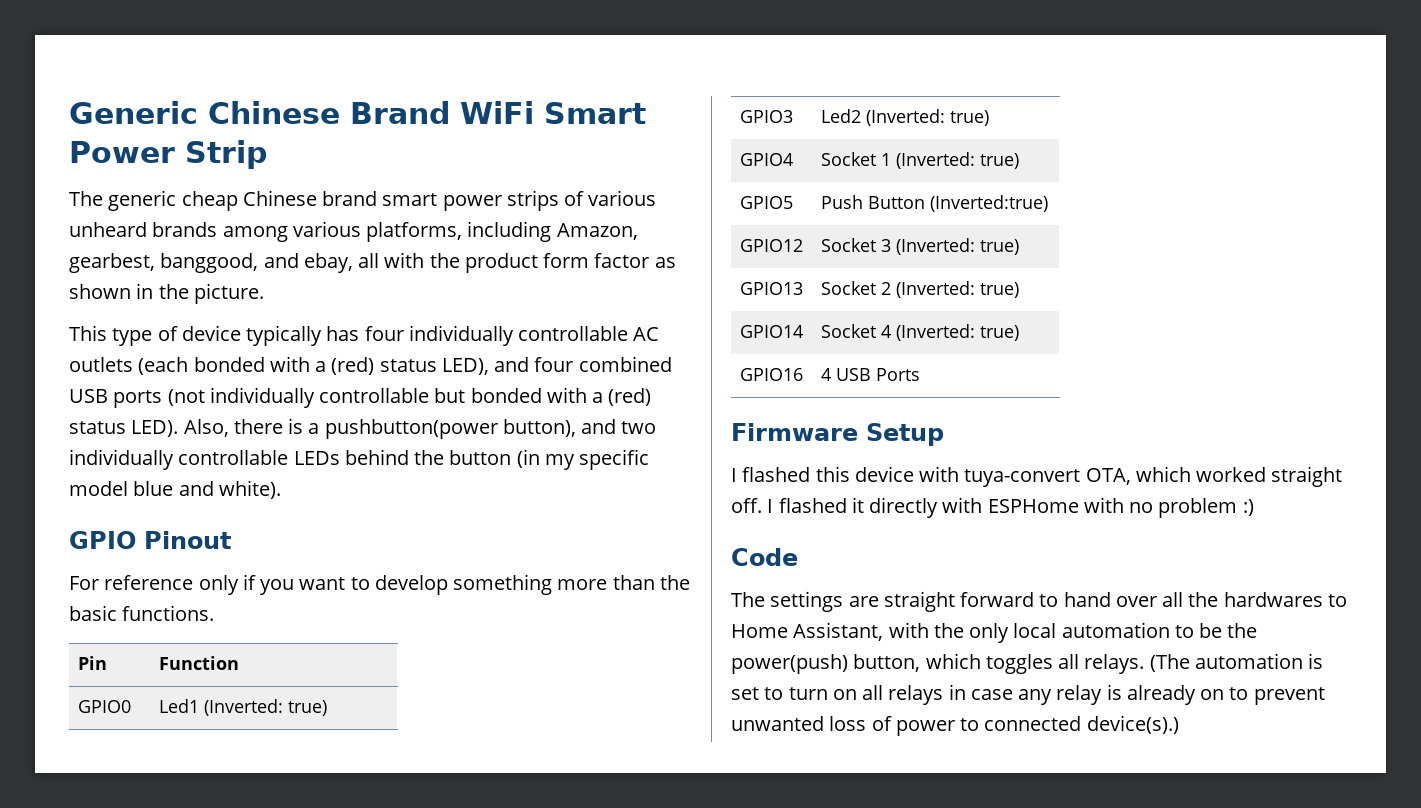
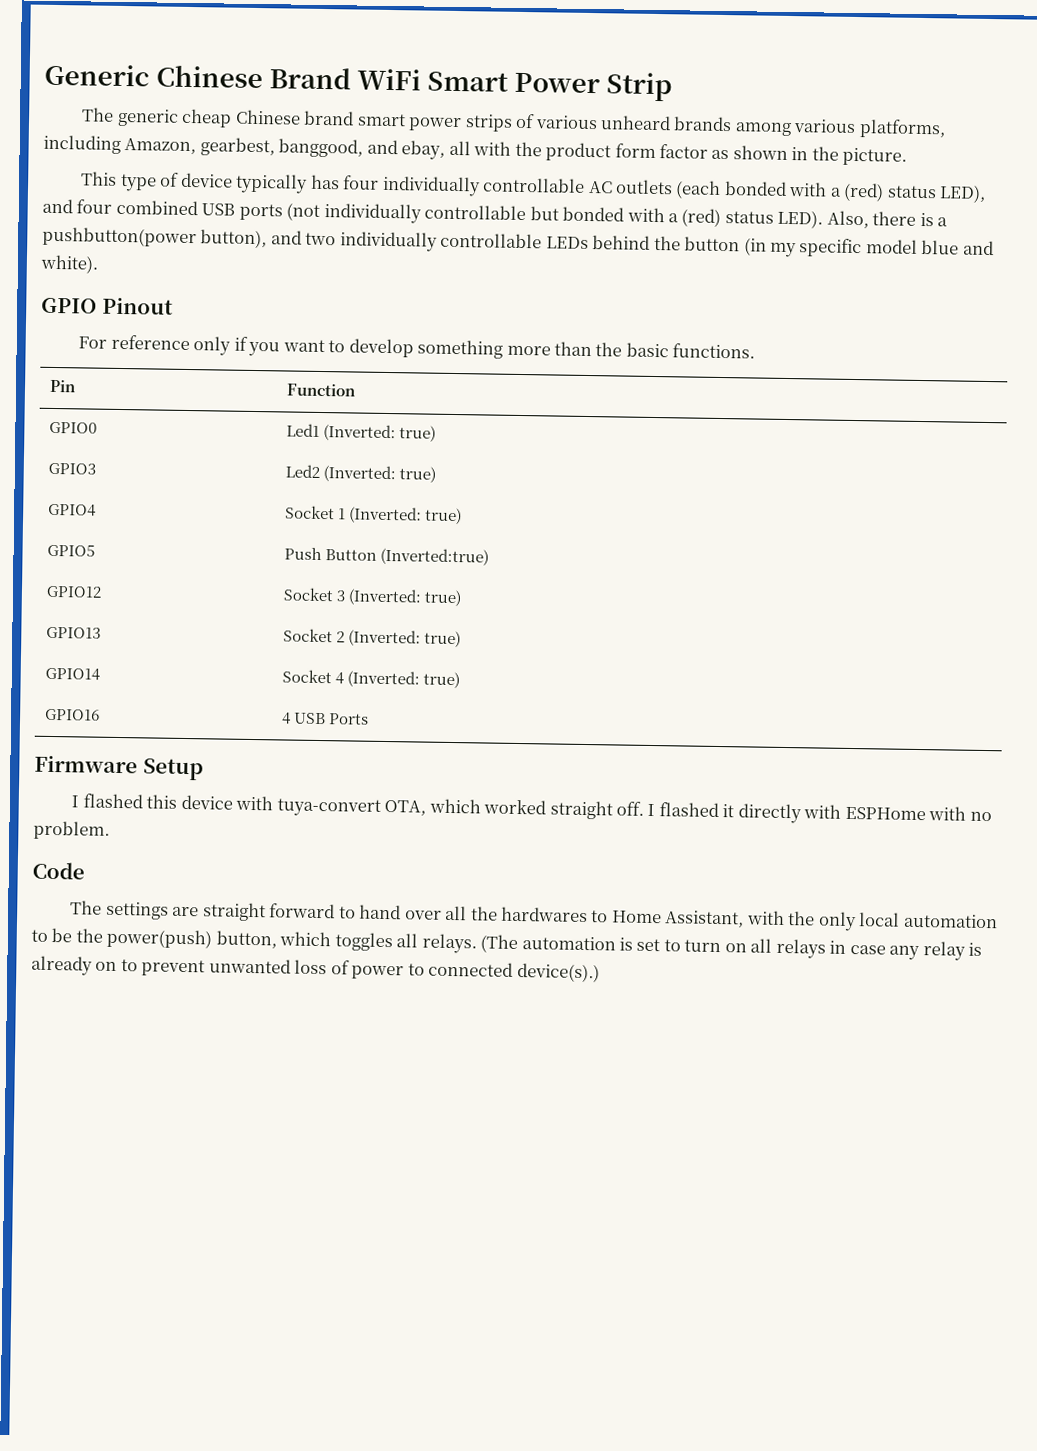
[1158,498,1254,518] problem :) -> [33,820,110,840] problem.

